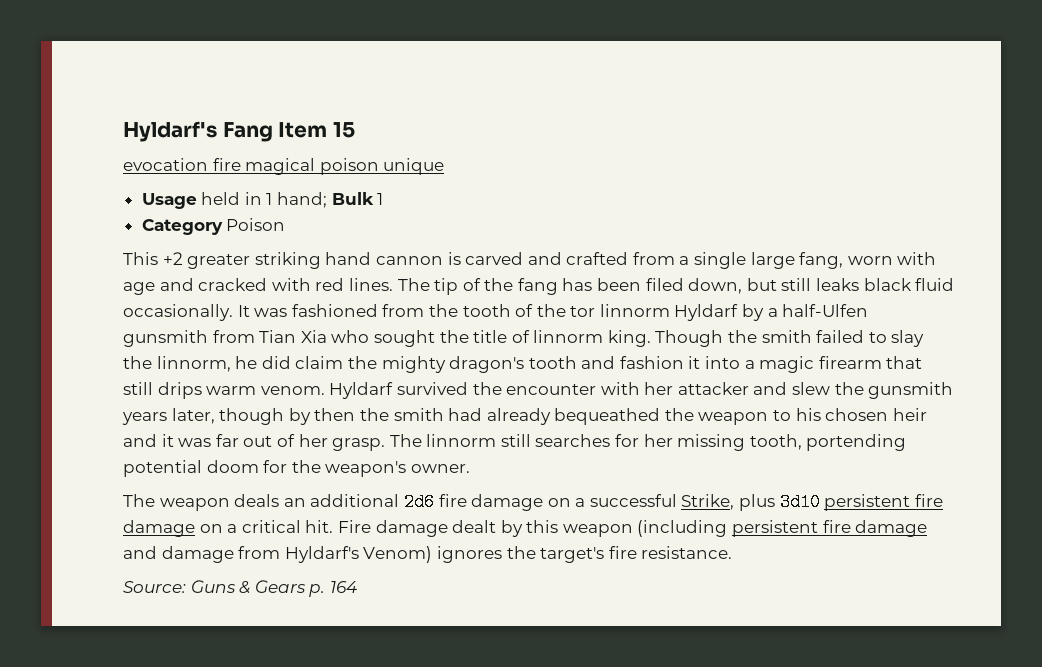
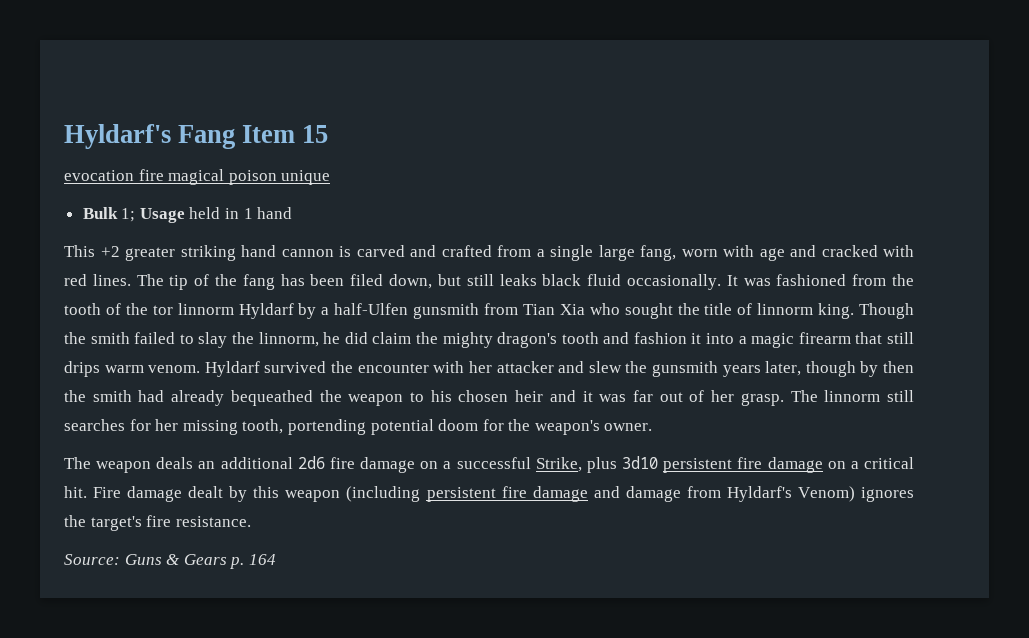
(445, 166) none -> [82,207,136,222] Bulk 1;
[277,192,384,208] [141,218,286,235] hand; Bulk 1 // Category Poison -> [257,207,293,219] hand

